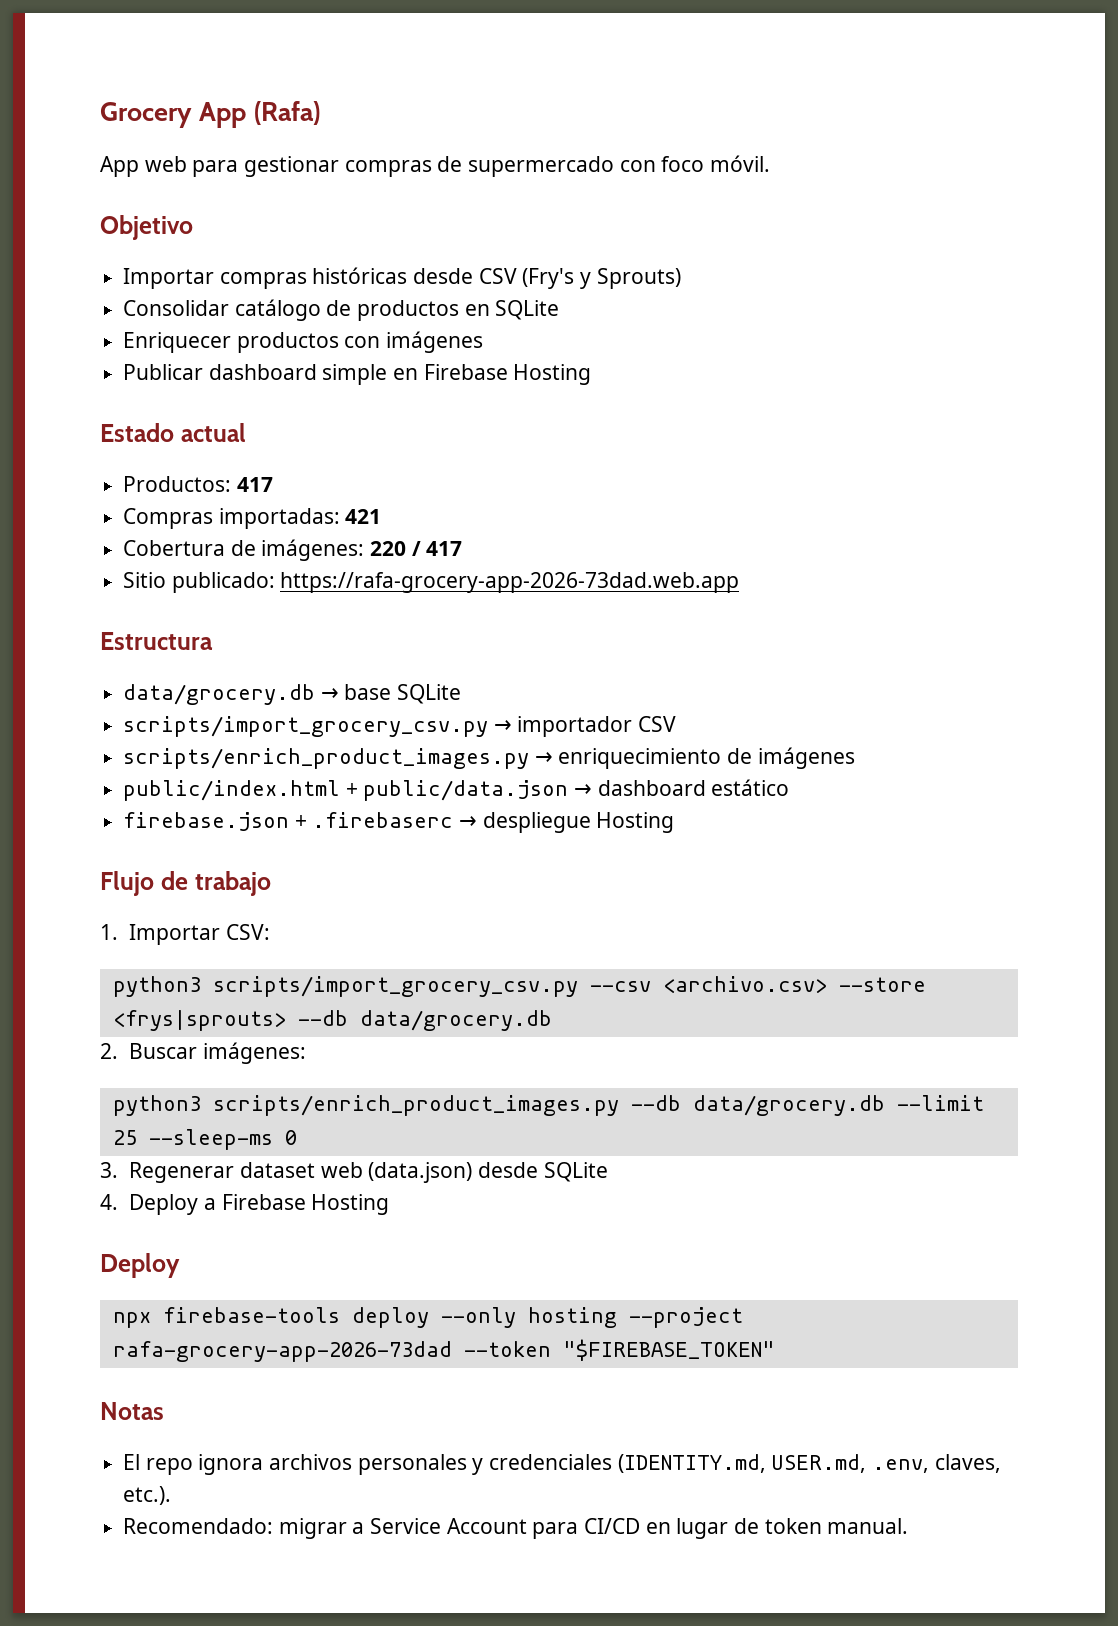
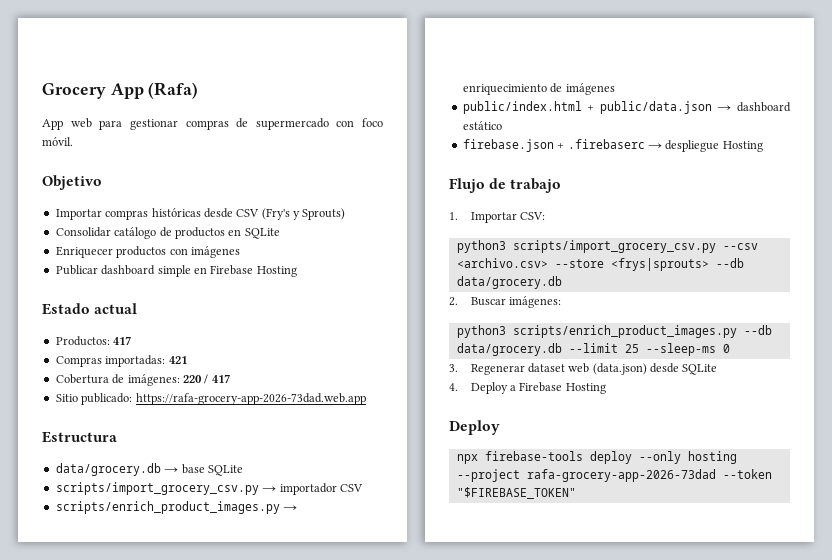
[100,1402,164,1420] [123,1454,1001,1475] [123,1486,172,1505] [123,1518,909,1539] // Notas // El repo ignora archivos personales y credenciales (IDENTITY.md, USER.md, .env, claves, etc.). // Recomendado: migrar a Service Account para CI/CD en lugar de token manual. -> (576, 493) none

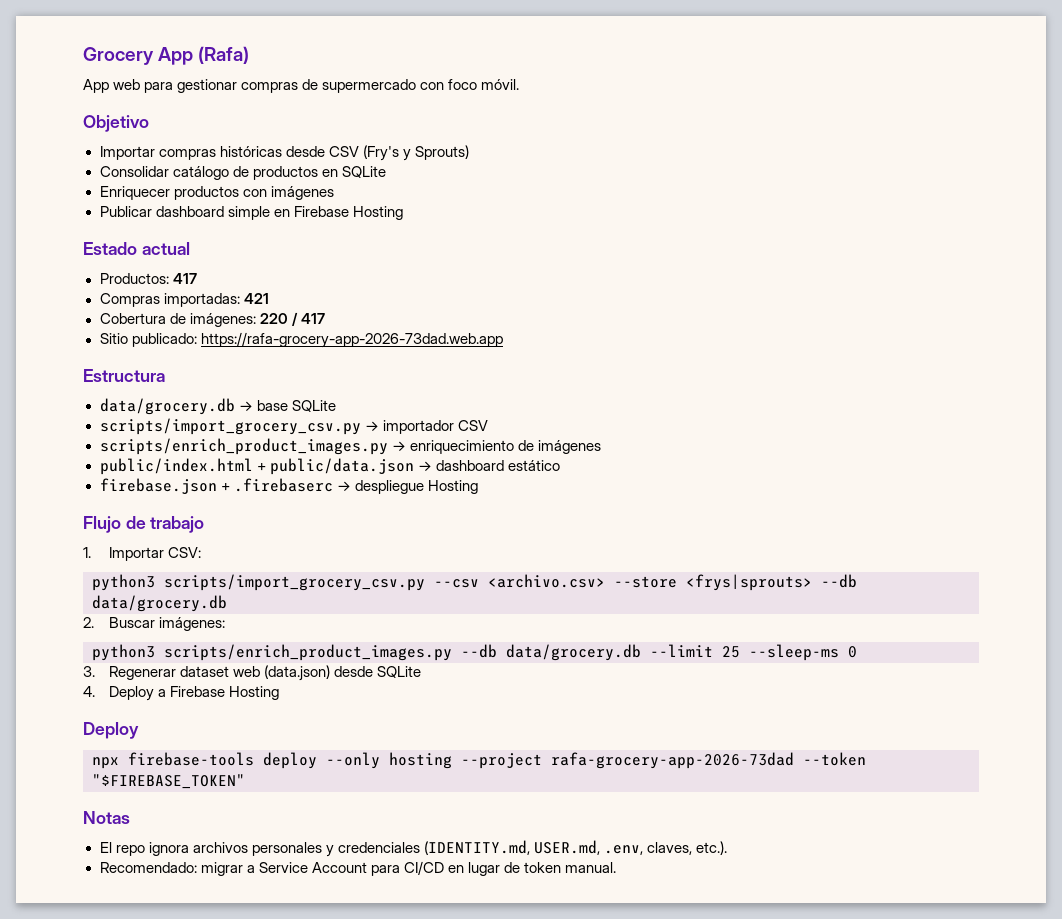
(576, 493) none -> [83,811,130,824] [99,840,728,857] [99,861,617,876] // Notas // El repo ignora archivos personales y credenciales (IDENTITY.md, USER.md, .env, claves, etc.). // Recomendado: migrar a Service Account para CI/CD en lugar de token manual.

